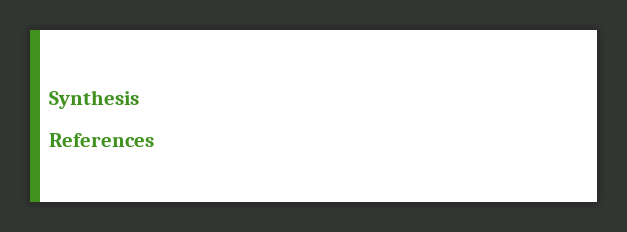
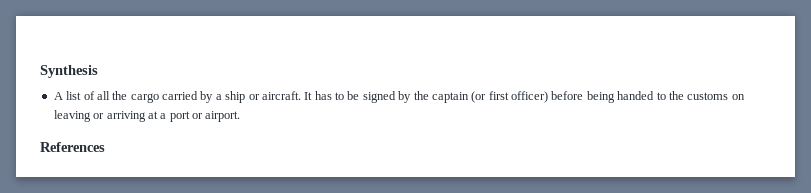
(139, 99) none -> [53,91,745,103] [53,110,241,122] // A list of all the cargo carried by a ship or aircraft. It has to be signed by the captain (or first officer) before being handed to the customs on leaving or arriving at a port or airport.

